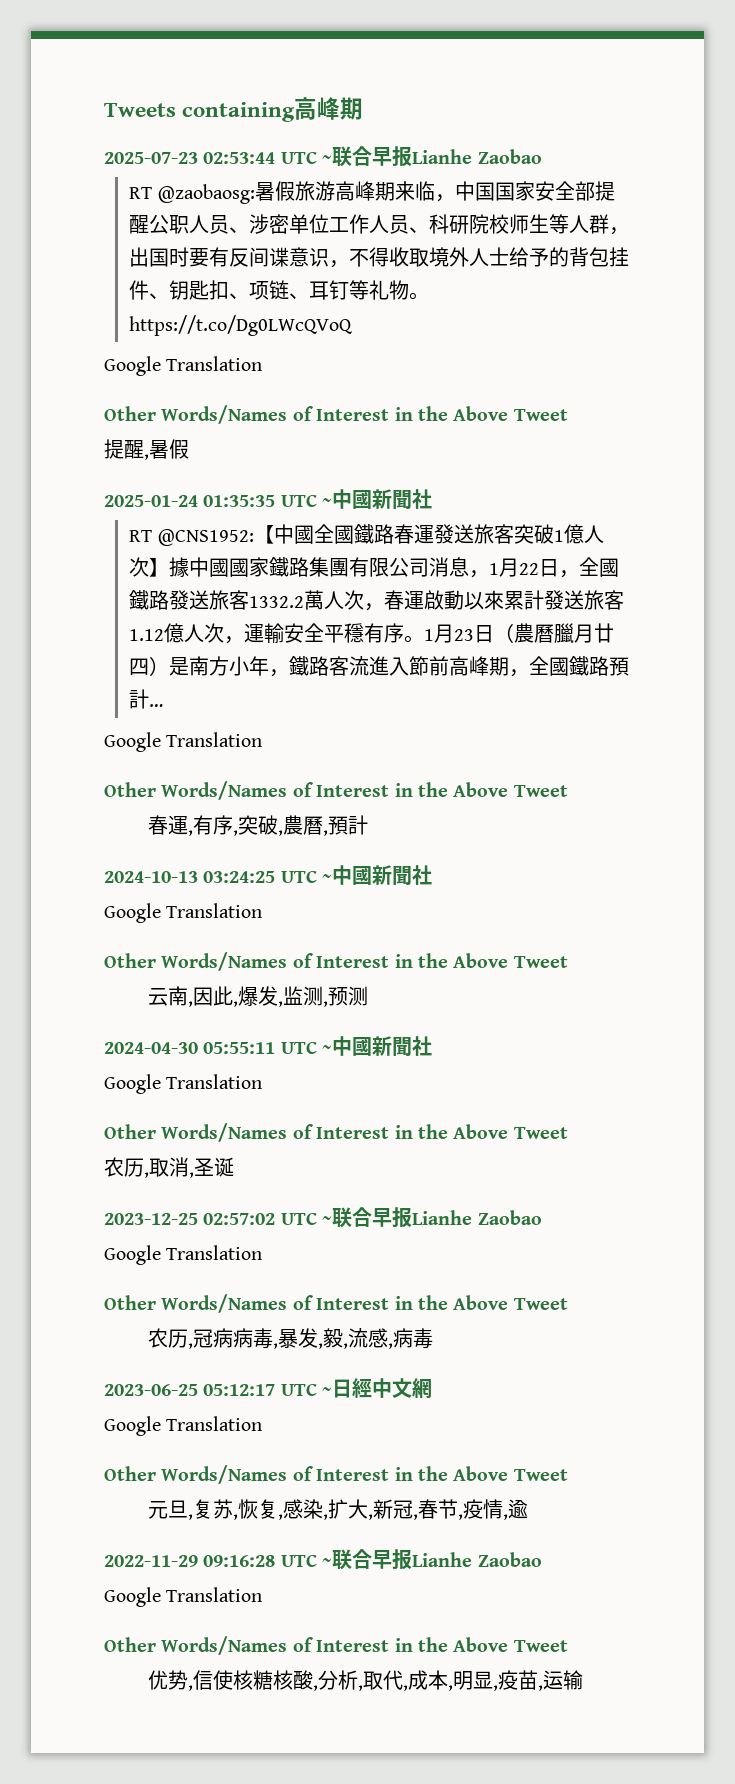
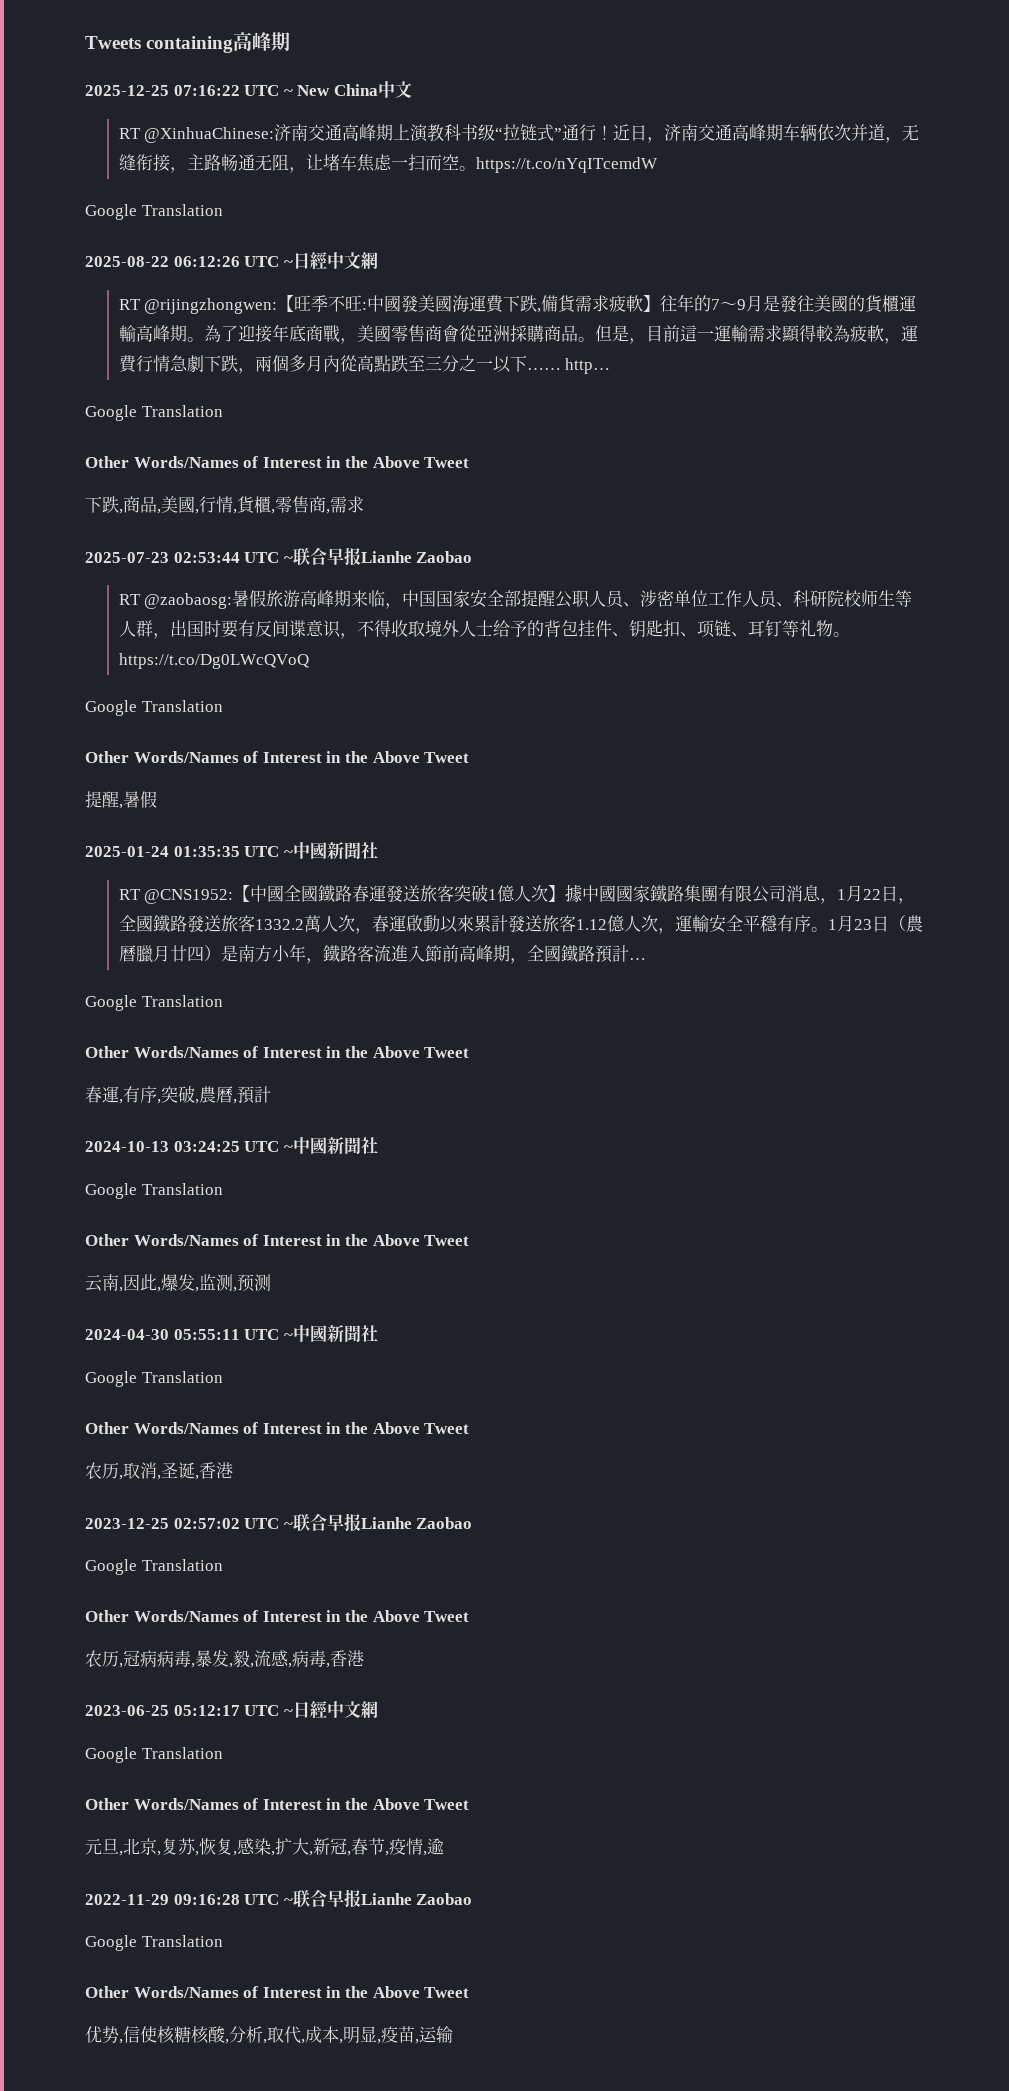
(364, 108) none -> [85,81,412,98] [118,124,920,143] [118,154,658,173] [85,204,223,220] [85,252,378,270] [118,294,917,314] [118,324,918,344] [118,355,611,374] [85,405,223,421] [85,456,470,468] [85,496,364,514] // 2025-12-25 07:16:22 UTC ~ New China中文 // RT @XinhuaChinese:济南交通高峰期上演教科书级“拉链式”通行！近日，济南交通高峰期车辆依次并道，无缝衔接，主路畅通无阻，让堵车焦虑一扫而空。https://t.co/nYqITcemdW // Google Translation // 2025-08-22 06:12:26 UTC ~日經中文網 // RT @rijingzhongwen:【旺季不旺:中國發美國海運費下跌,備貨需求疲軟】往年的7～9月是發往美國的貨櫃運輸高峰期。為了迎接年底商戰，美國零售商會從亞洲採購商品。但是，目前這一運輸需求顯得較為疲軟，運費行情急劇下跌，兩個多月內從高點跌至三分之一以下…… http… // Google Translation // Other Words/Names of Interest in the Above Tweet // 下跌,商品,美國,行情,貨櫃,零售商,需求
(234, 1167) none -> [195,1462,233,1480] ,香港
(434, 1338) none -> [326,1650,364,1668] ,香港
(194, 1517) none -> [123,1838,161,1856] 北京,

